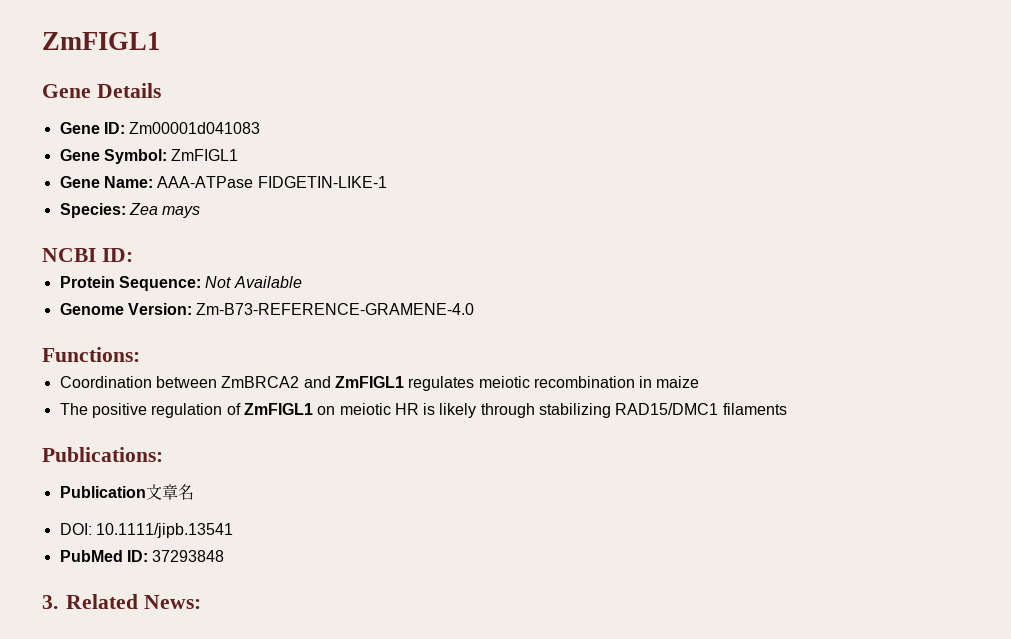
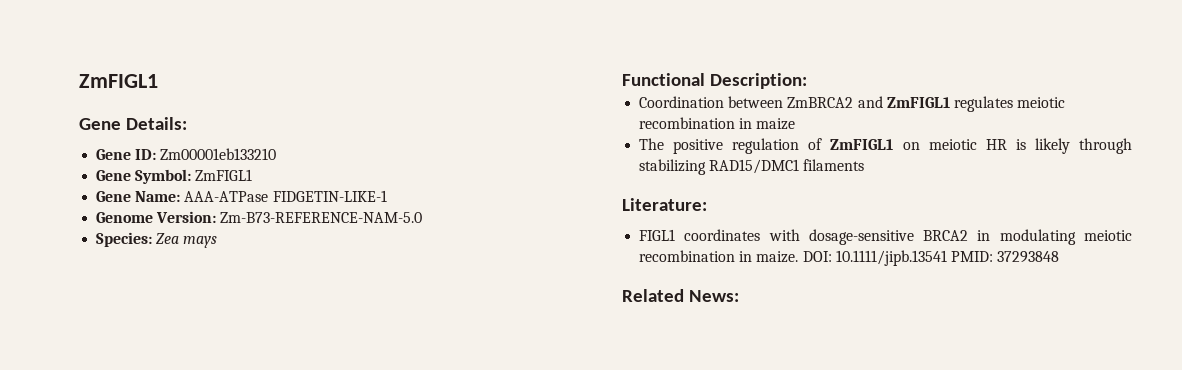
[42,32,160,50] [42,83,161,98] ZmFIGL1 // Gene Details -> [79,74,158,88] [79,117,188,130] ZmFIGL1 // Gene Details:
[129,122,261,134] Zm00001d041083 -> [160,148,277,160] Zm00001eb133210
(387, 182) none -> [96,211,423,223] // Genome Version: Zm-B73-REFERENCE-NAM-5.0
[42,248,133,262] [59,276,302,291] [59,303,475,315] [42,347,140,362] NCBI ID: // Protein Sequence: Not Available // Genome Version: Zm-B73-REFERENCE-GRAMENE-4.0 // Functions: -> [622,73,808,89] Functional Description:
[42,447,163,462] [59,484,194,500] Publications: // Publication文章名 // -> [622,198,707,211] [639,229,1132,245] [639,250,799,263] Literature: // FIGL1 coordinates with dosage-sensitive BRCA2 in modulating meiotic recombination in maize.
[59,550,148,562] // PubMed ID: -> [950,251,993,262] PMID:
[42,595,58,609] 3. -> (1060, 257) none

